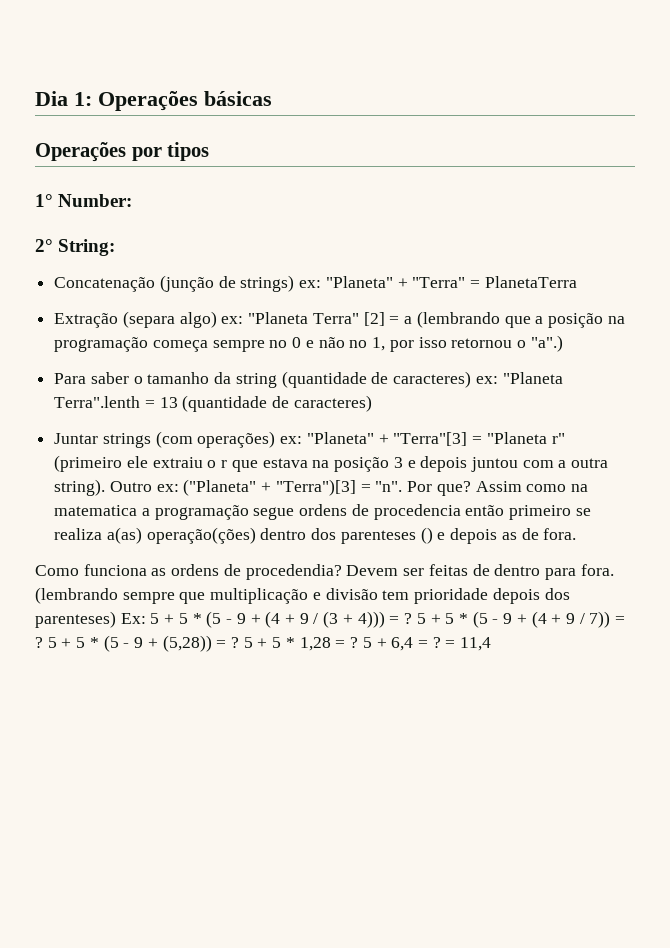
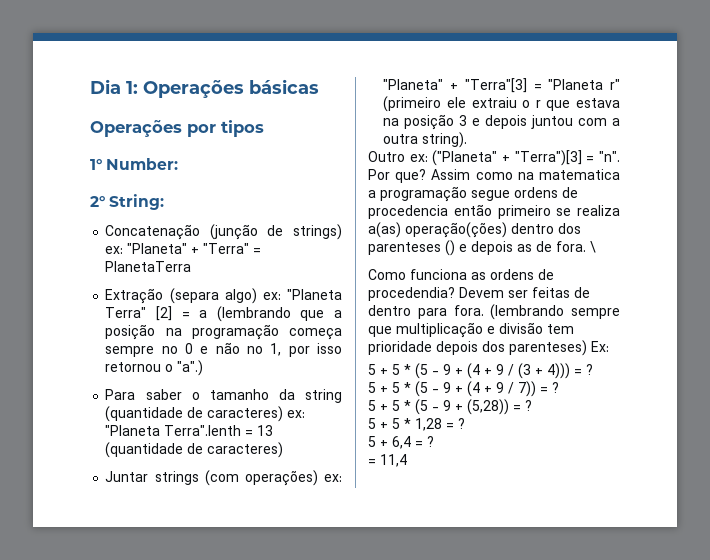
(106, 487) none -> (468, 140) //
(577, 534) none -> [590,241,596,253] \
(146, 618) none -> (609, 346) //
(413, 618) none -> (593, 369) //
(43, 642) none -> (559, 387) //
(239, 642) none -> (532, 405) //
(359, 642) none -> (465, 423) //
(441, 642) none -> (434, 441) //

